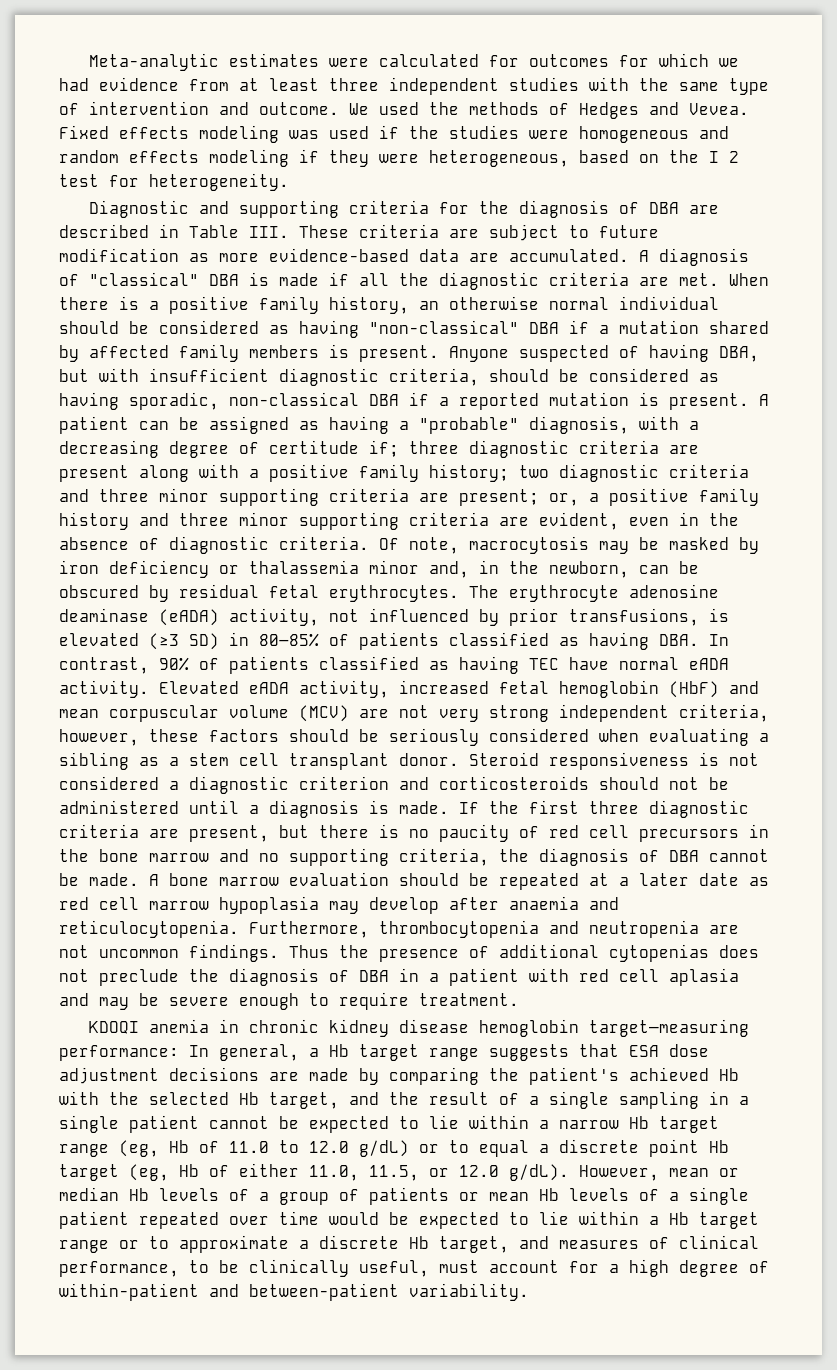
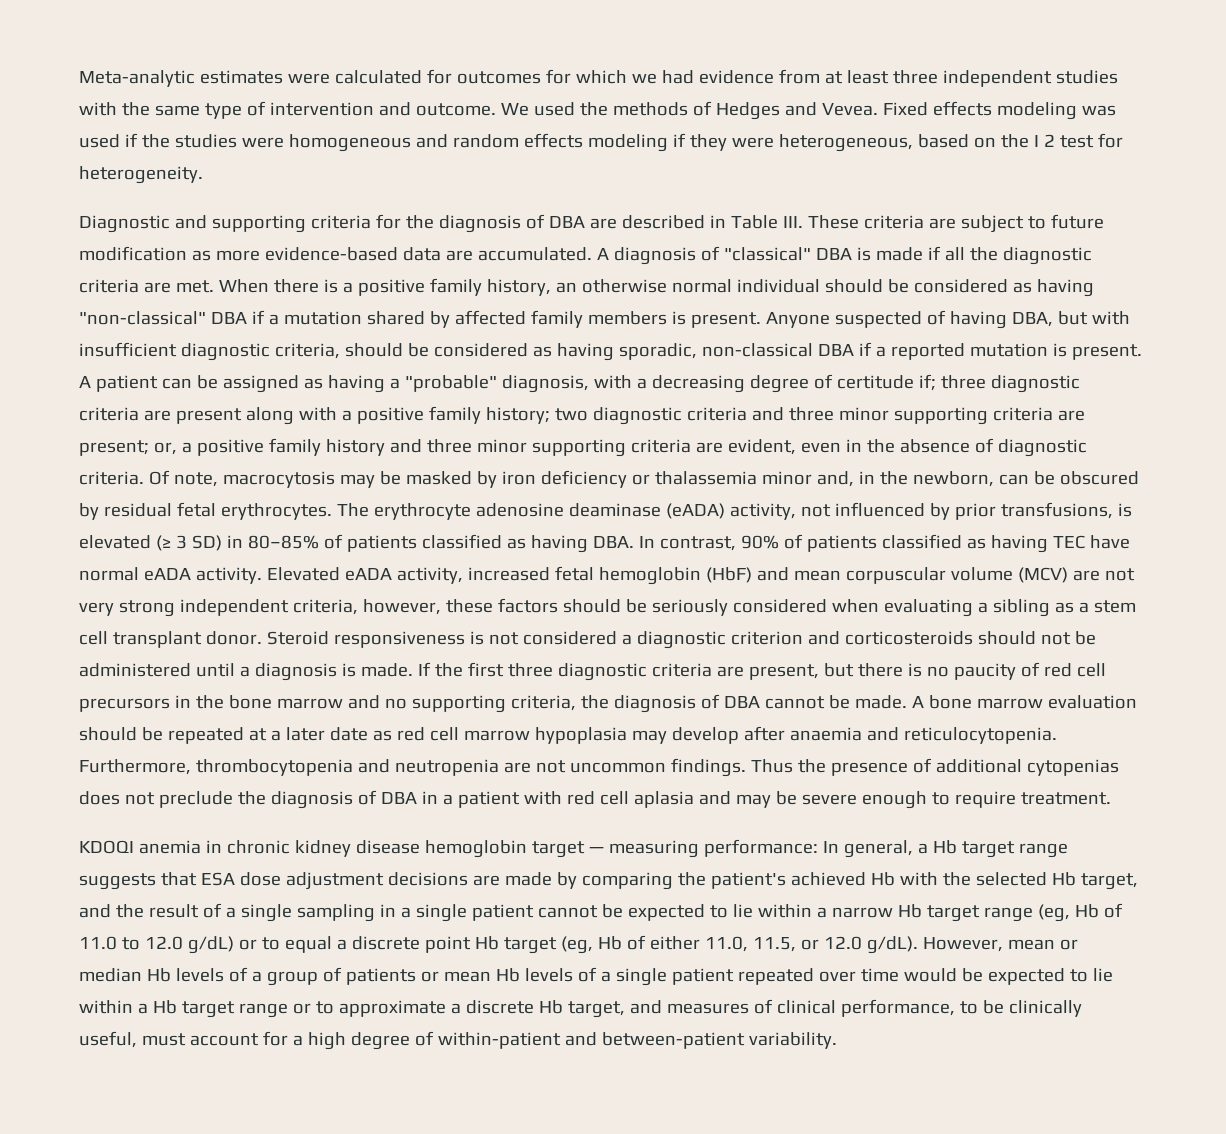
[149,633,179,650] (≥3 -> [155,535,187,551] (≥ 3
[589,1019,750,1037] target—measuring -> [531,840,699,858] target — measuring

